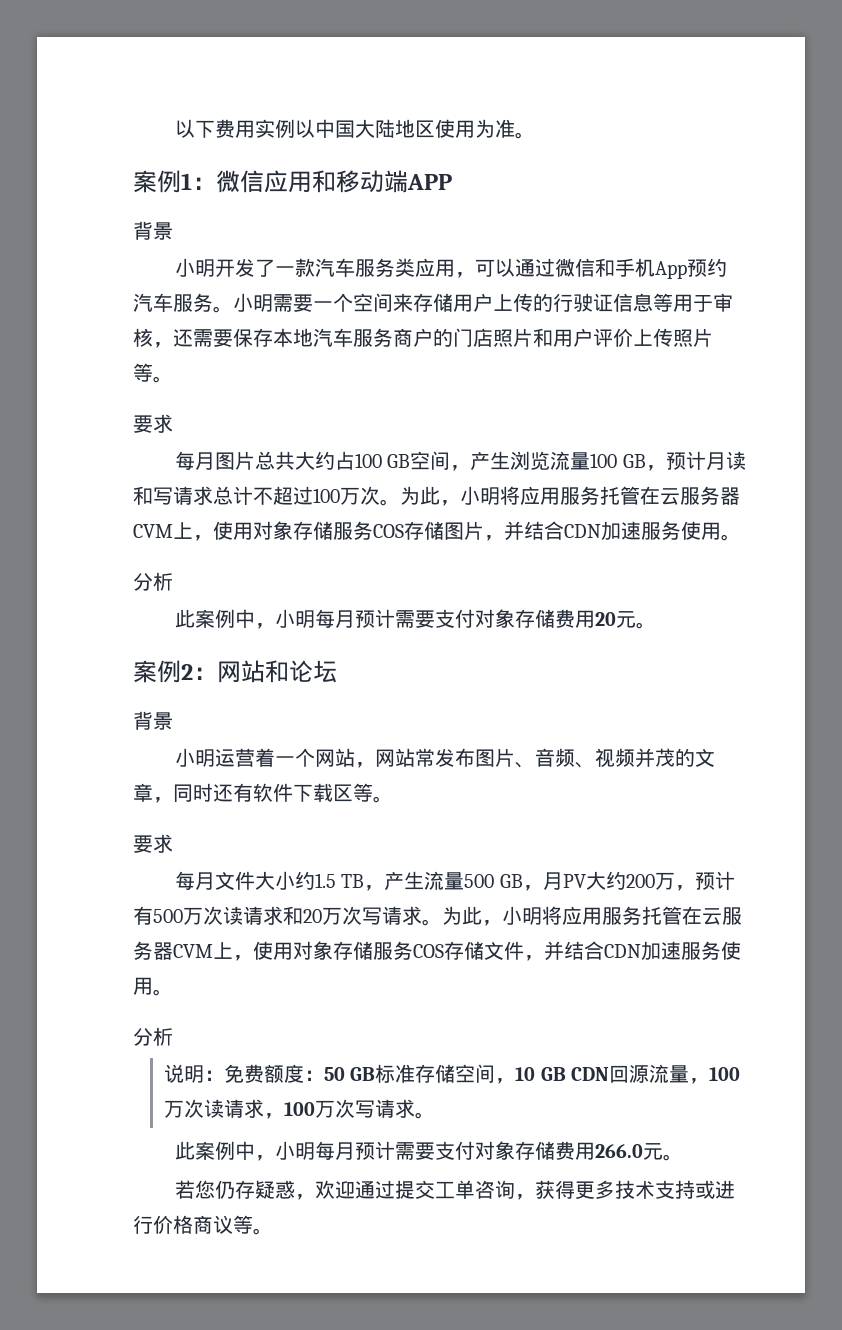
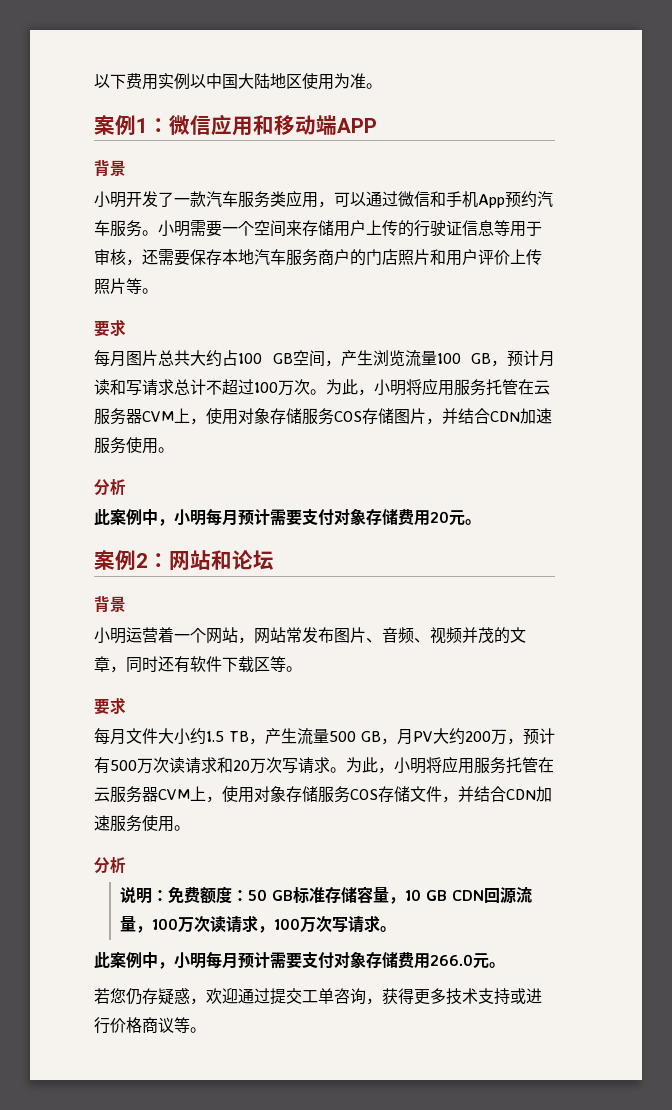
[455,1064,496,1083] 空间 -> [356,886,389,904] 容量

